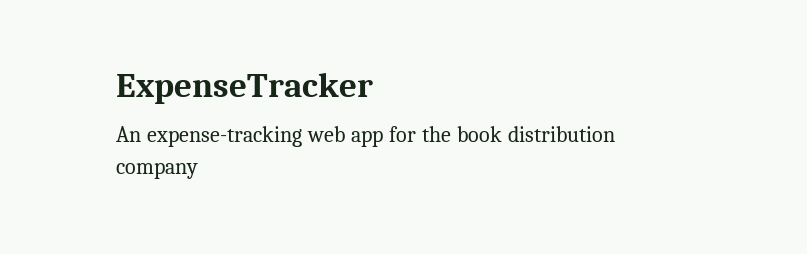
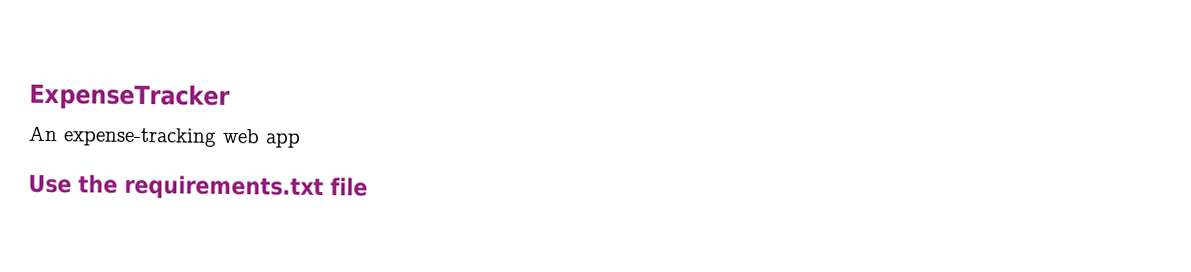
[388,126,615,142] [116,162,198,179] for the book distribution company -> [28,174,368,201] // Use the requirements.txt file

